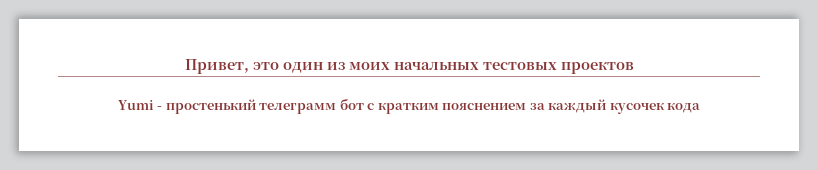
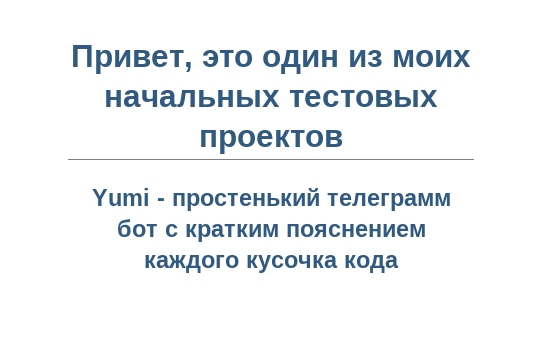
[529,99,665,114] за каждый кусочек -> [144,255,338,273] каждого кусочка

